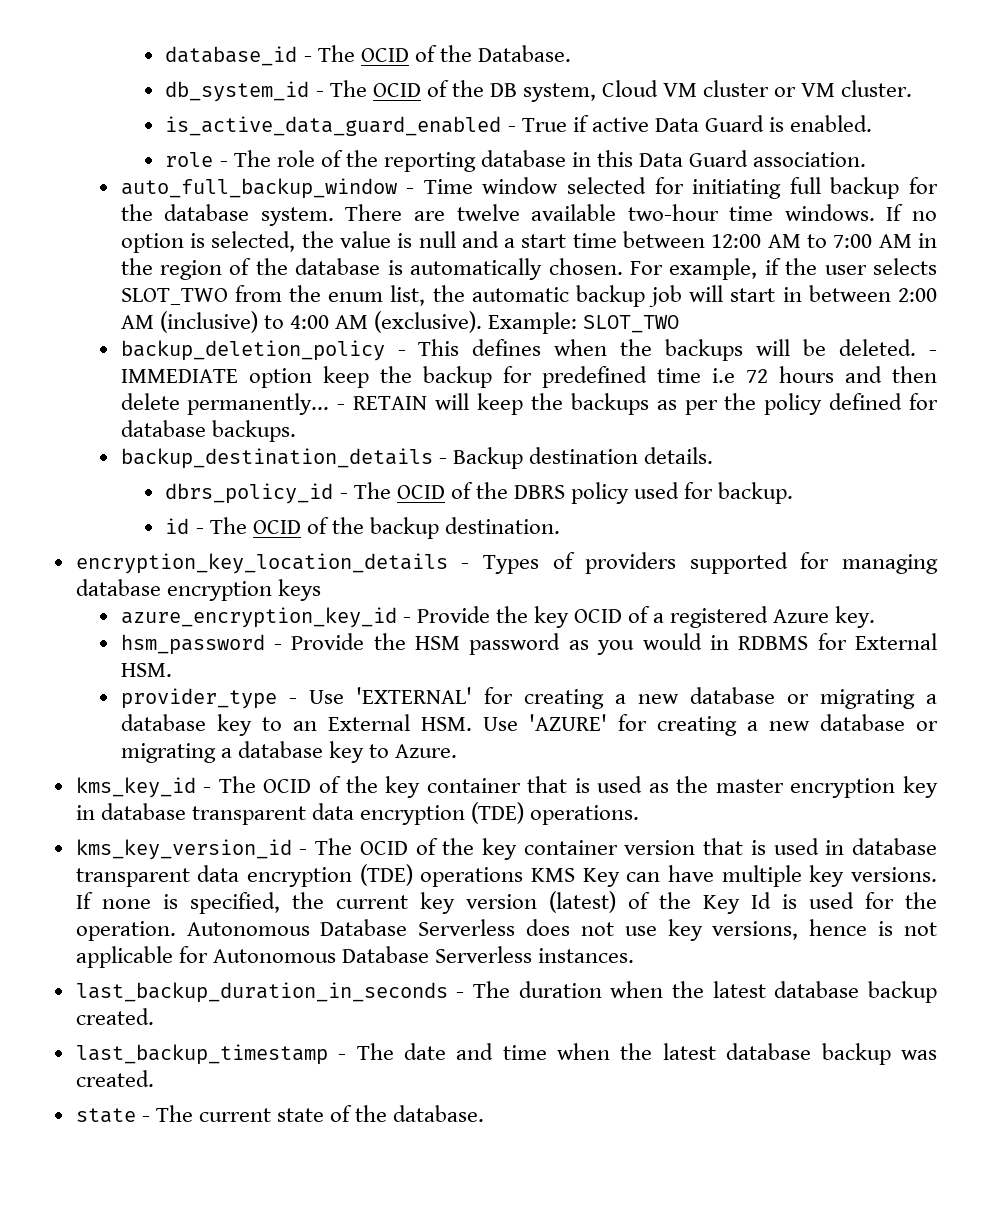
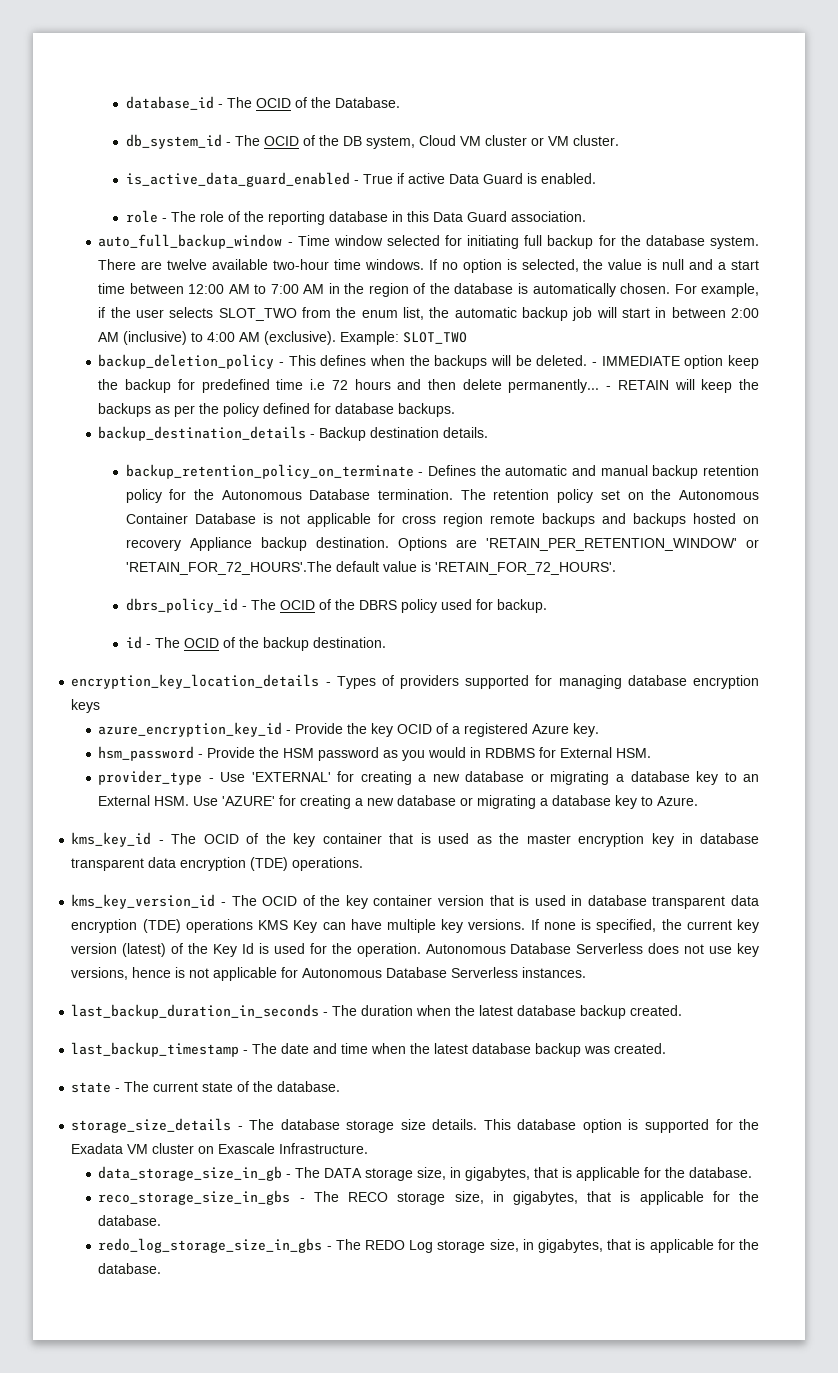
(713, 455) none -> [125,464,759,479] [125,489,760,503] [125,513,759,527] [125,537,759,551] [125,561,616,575] // backup_retention_policy_on_terminate - Defines the automatic and manual backup retention policy for the Autonomous Database termination. The retention policy set on the Autonomous Container Database is not applicable for cross region remote backups and backups hosted on recovery Appliance backup destination. Options are 'RETAIN_PER_RETENTION_WINDOW' or 'RETAIN_FOR_72_HOURS'.The default value is 'RETAIN_FOR_72_HOURS'.
(485, 1113) none -> [71,1118,759,1133] [71,1143,369,1154] [98,1166,753,1181] [98,1190,760,1205] [98,1215,162,1226] [98,1238,759,1253] [98,1263,162,1274] // storage_size_details - The database storage size details. This database option is supported for the Exadata VM cluster on Exascale Infrastructure. // data_storage_size_in_gb - The DATA storage size, in gigabytes, that is applicable for the database. // reco_storage_size_in_gbs - The RECO storage size, in gigabytes, that is applicable for the database. // redo_log_storage_size_in_gbs - The REDO Log storage size, in gigabytes, that is applicable for the database.

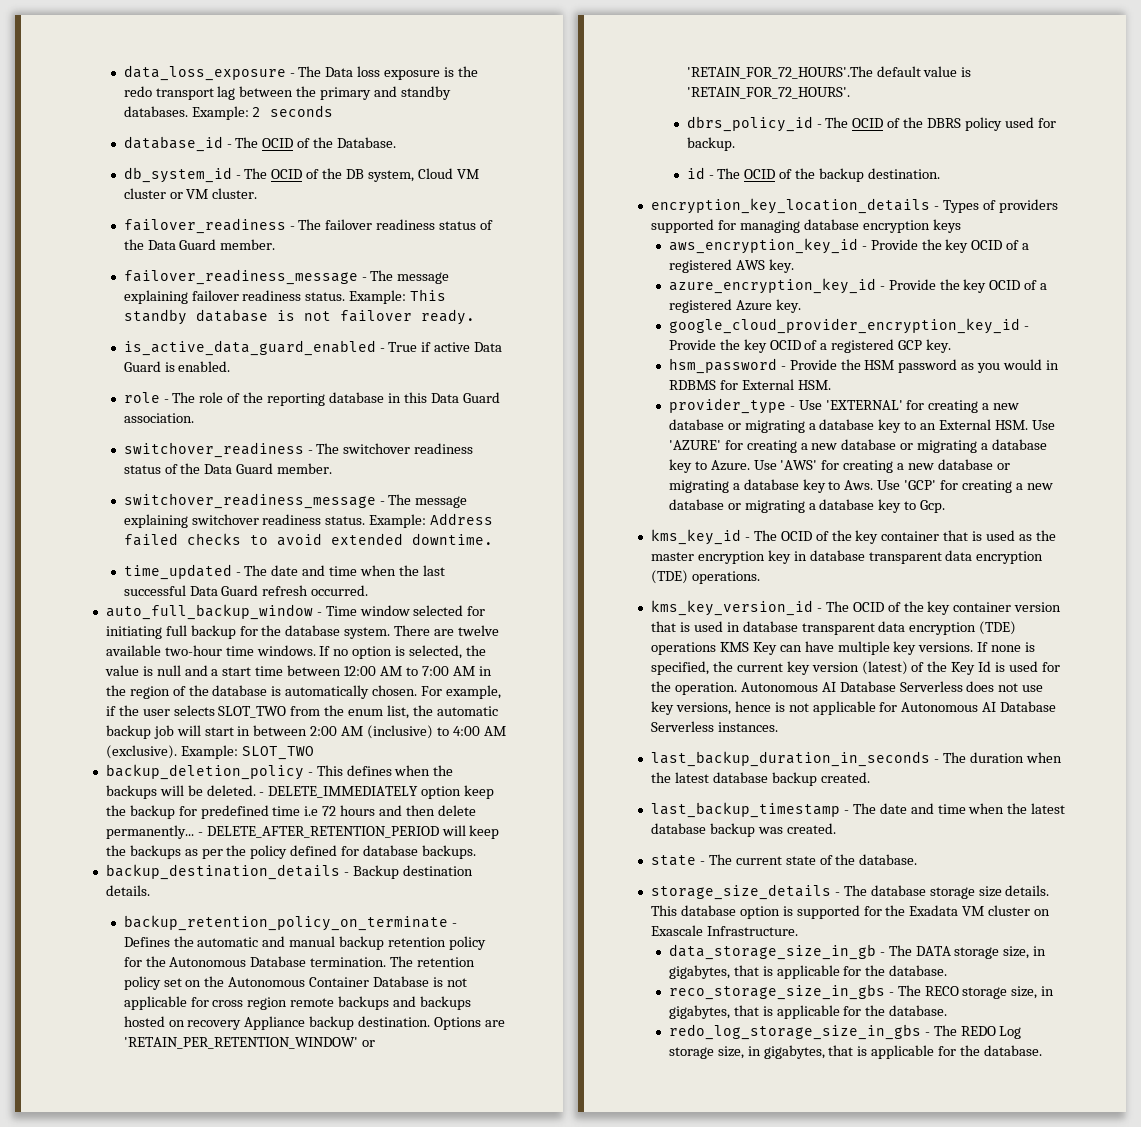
(125, 103) none -> [123,65,478,81] [123,86,451,100] [123,105,334,120] data_loss_exposure - The Data loss exposure is the redo transport lag between the primary and standby databases. Example: 2 seconds //
(619, 140) none -> [123,218,494,234] [123,239,276,250] [123,269,450,285] [123,289,447,304] [123,309,475,325] // failover_readiness - The failover readiness status of the Data Guard member. // failover_readiness_message - The message explaining failover readiness status. Example: This standby database is not failover ready.
(586, 216) none -> [123,442,474,458] [123,463,333,474] [123,493,468,509] [123,513,494,528] [123,533,493,546] [123,564,445,580] [123,585,369,596] // switchover_readiness - The switchover readiness status of the Data Guard member. // switchover_readiness_message - The message explaining switchover readiness status. Example: Address failed checks to avoid extended downtime. // time_updated - The date and time when the last successful Data Guard refresh occurred.
[601,356,680,366] IMMEDIATE -> [268,786,419,798] DELETE_IMMEDIATELY
[617,380,669,390] RETAIN -> [206,826,439,838] DELETE_AFTER_RETENTION_PERIOD
(101, 706) none -> [668,238,1030,254] [668,259,794,273] // aws_encryption_key_id - Provide the key OCID of a registered AWS key.
(600, 730) none -> [668,318,1029,334] [668,339,952,353] // google_cloud_provider_encryption_key_id - Provide the key OCID of a registered GCP key.
(699, 801) none -> [753,459,1010,473] [668,479,1053,493] [668,499,946,513] Use 'AWS' for creating a new database or migrating a database key to Aws. Use 'GCP' for creating a new database or migrating a database key to Gcp.
(506, 949) none -> [821,682,836,692] AI
(383, 973) none -> [982,702,997,712] AI

